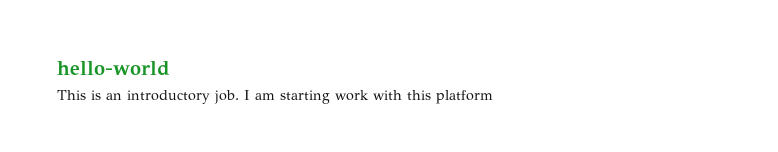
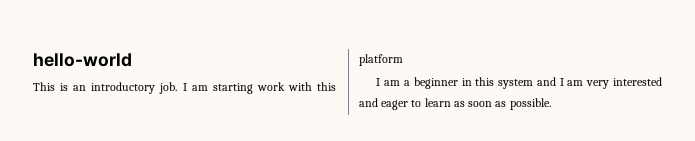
(493, 97) none -> [376,77,662,89] [359,98,551,110] // I am a beginner in this system and I am very interested and eager to learn as soon as possible.

